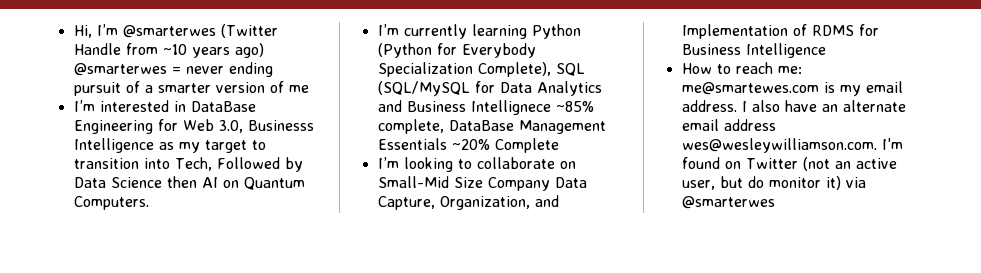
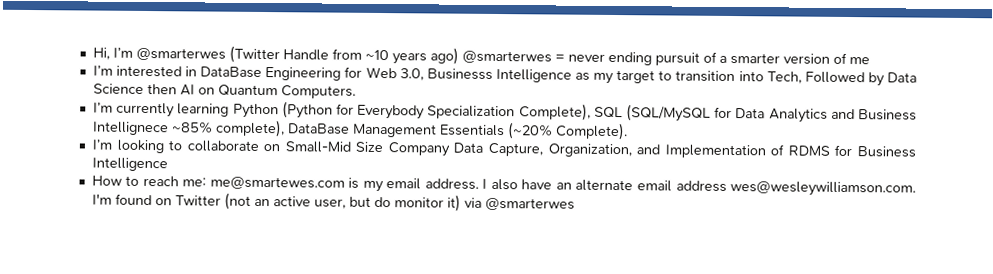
[377,119,444,134] complete, -> [214,119,285,138] complete),
[451,138,559,153] ~20% Complete -> [506,122,628,141] (~20% Complete).

